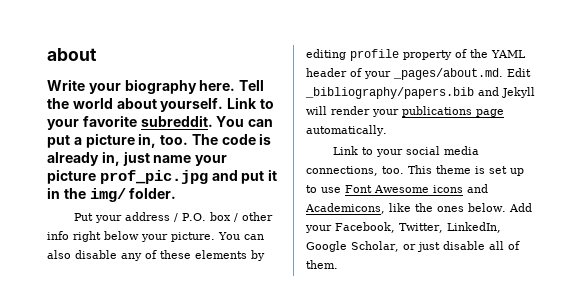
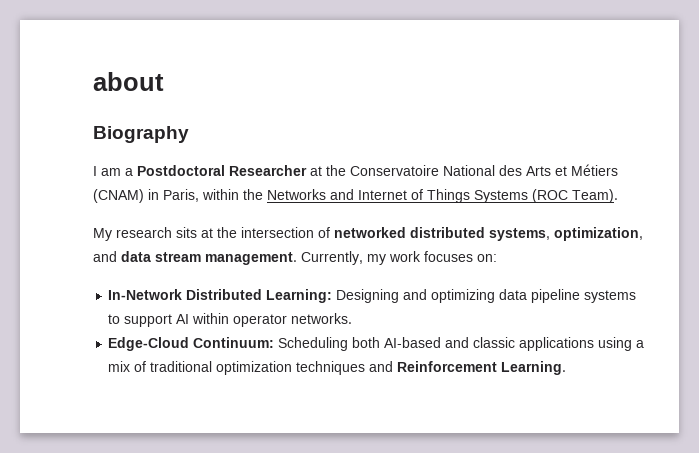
[47,79,265,94] [47,97,274,112] [47,115,274,130] [47,133,272,148] [47,151,228,166] [47,169,278,184] [47,187,177,202] [74,212,274,223] [47,231,264,242] [47,250,265,261] [306,49,526,61] [306,68,531,80] [305,87,535,99] [306,106,504,117] [306,125,387,136] [333,146,480,157] [306,165,524,176] [306,184,488,193] [305,203,532,214] [305,222,501,233] [306,241,520,252] [306,260,338,269] Write your biography here. Tell the world about yourself. Link to your favorite subreddit. You can put a picture in, too. The code is already in, just name your picture prof_pic.jpg and put it in the img/ folder. // Put your address / P.O. box / other info right below your picture. You can also disable any of these elements by editing profile property of the YAML header of your _pages/about.md. Edit _bibliography/papers.bib and Jekyll will render your publications page automatically. // Link to your social media connections, too. This theme is set up to use Font Awesome icons and Academicons, like the ones below. Add your Facebook, Twitter, LinkedIn, Google Scholar, or just disable all of them. -> [93,126,189,143] [93,164,618,176] [93,189,618,203] [93,227,643,241] [93,251,497,265] [108,289,637,303] [108,313,353,327] [108,337,645,351] [108,361,567,375] Biography // I am a Postdoctoral Researcher at the Conservatoire National des Arts et Métiers (CNAM) in Paris, within the Networks and Internet of Things Systems (ROC Team). // My research sits at the intersection of networked distributed systems, optimization, and data stream management. Currently, my work focuses on: // In-Network Distributed Learning: Designing and optimizing data pipeline systems to support AI within operator networks. // Edge-Cloud Continuum: Scheduling both AI-based and classic applications using a mix of traditional optimization techniques and Reinforcement Learning.

